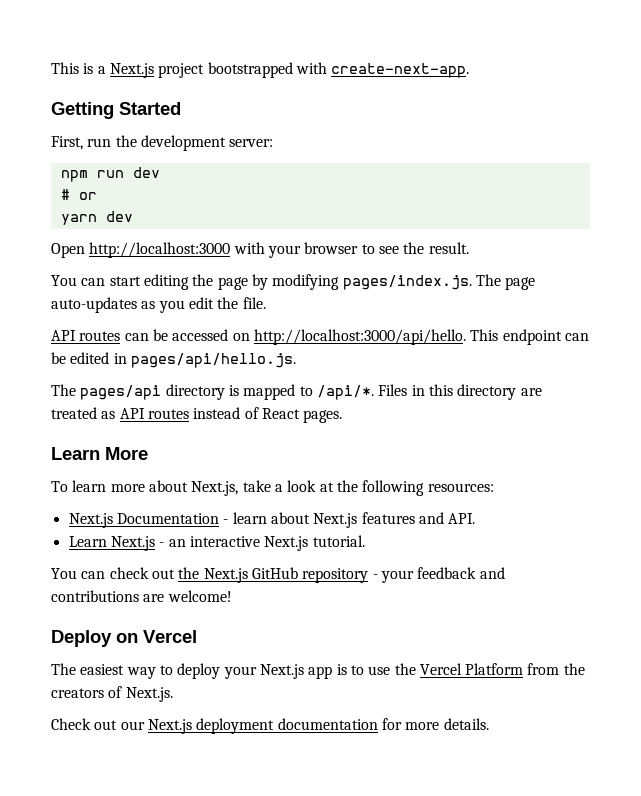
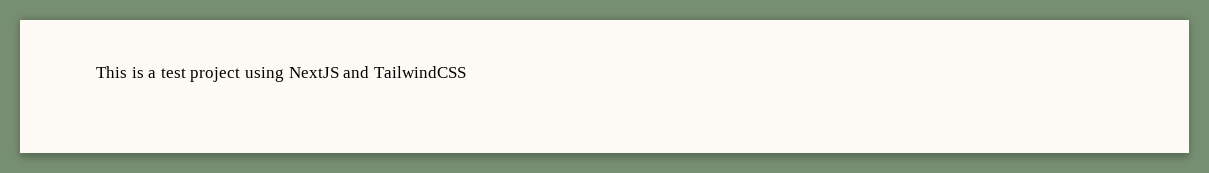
[109,62,470,78] [51,102,181,119] [51,135,274,151] [60,167,160,182] [60,189,97,200] [60,211,133,225] [51,242,469,258] [51,274,536,290] [51,297,266,313] [51,329,589,345] [51,352,296,368] [51,384,542,400] [51,407,343,423] [51,447,148,460] [51,480,494,496] [68,512,476,528] [68,535,365,551] [51,567,505,583] [51,590,232,602] [51,630,197,647] [51,663,585,679] [51,686,173,702] [51,718,489,734] Next.js project bootstrapped with create-next-app. // Getting Started // First, run the development server: // npm run dev // # or // yarn dev // Open http://localhost:3000 with your browser to see the result. // You can start editing the page by modifying pages/index.js. The page auto-updates as you edit the file. // API routes can be accessed on http://localhost:3000/api/hello. This endpoint can be edited in pages/api/hello.js. // The pages/api directory is mapped to /api/*. Files in this directory are treated as API routes instead of React pages. // Learn More // To learn more about Next.js, take a look at the following resources: // Next.js Documentation - learn about Next.js features and API. // Learn Next.js - an interactive Next.js tutorial. // You can check out the Next.js GitHub repository - your feedback and contributions are welcome! // Deploy on Vercel // The easiest way to deploy your Next.js app is to use the Vercel Platform from the creators of Next.js. // Check out our Next.js deployment documentation for more details. -> [160,66,466,82] test project using NextJS and TailwindCSS

